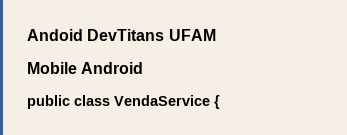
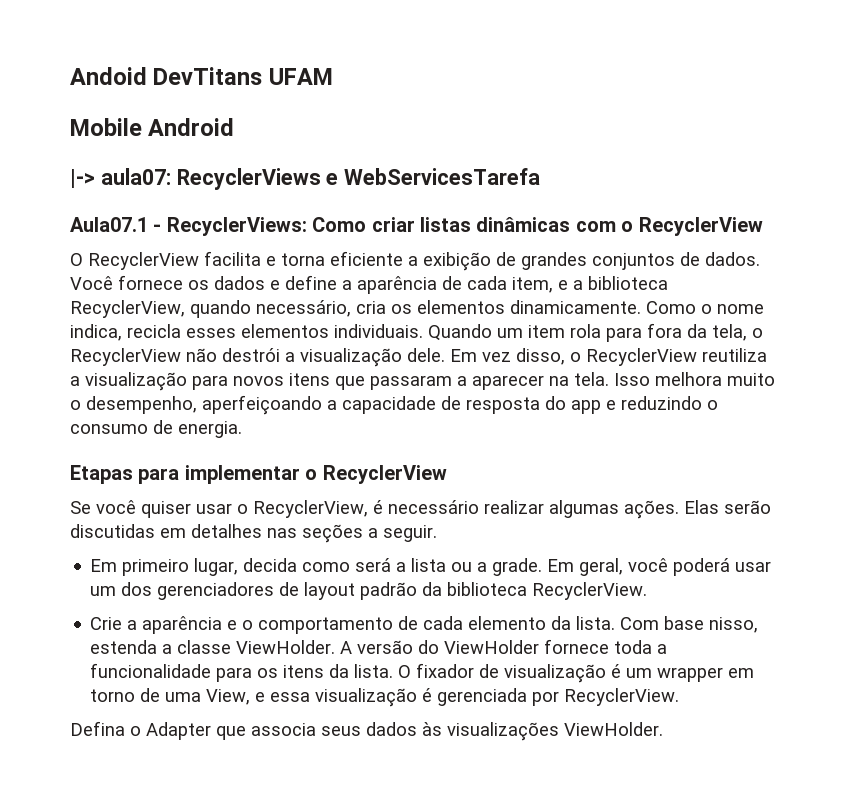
[27,95,220,109] public class VendaService { -> [70,168,541,190] [70,217,763,236] [70,251,760,271] [70,275,668,294] [70,300,764,318] [70,323,763,342] [70,348,767,367] [70,372,775,391] [70,395,718,415] [70,420,242,438] [70,465,447,484] [70,500,771,519] [70,524,437,543] [90,558,772,576] [90,582,648,600] [90,616,759,634] [90,639,668,654] [90,663,755,683] [90,688,680,707] [70,721,663,741] |-> aula07: RecyclerViews e WebServicesTarefa // Aula07.1 - RecyclerViews: Como criar listas dinâmicas com o RecyclerView // O RecyclerView facilita e torna eficiente a exibição de grandes conjuntos de dados. Você fornece os dados e define a aparência de cada item, e a biblioteca RecyclerView, quando necessário, cria os elementos dinamicamente. Como o nome indica, recicla esses elementos individuais. Quando um item rola para fora da tela, o RecyclerView não destrói a visualização dele. Em vez disso, o RecyclerView reutiliza a visualização para novos itens que passaram a aparecer na tela. Isso melhora muito o desempenho, aperfeiçoando a capacidade de resposta do app e reduzindo o consumo de energia. // Etapas para implementar o RecyclerView // Se você quiser usar o RecyclerView, é necessário realizar algumas ações. Elas serão discutidas em detalhes nas seções a seguir. // Em primeiro lugar, decida como será a lista ou a grade. Em geral, você poderá usar um dos gerenciadores de layout padrão da biblioteca RecyclerView. // Crie a aparência e o comportamento de cada elemento da lista. Com base nisso, estenda a classe ViewHolder. A versão do ViewHolder fornece toda a funcionalidade para os itens da lista. O fixador de visualização é um wrapper em torno de uma View, e essa visualização é gerenciada por RecyclerView. // Defina o Adapter que associa seus dados às visualizações ViewHolder.

